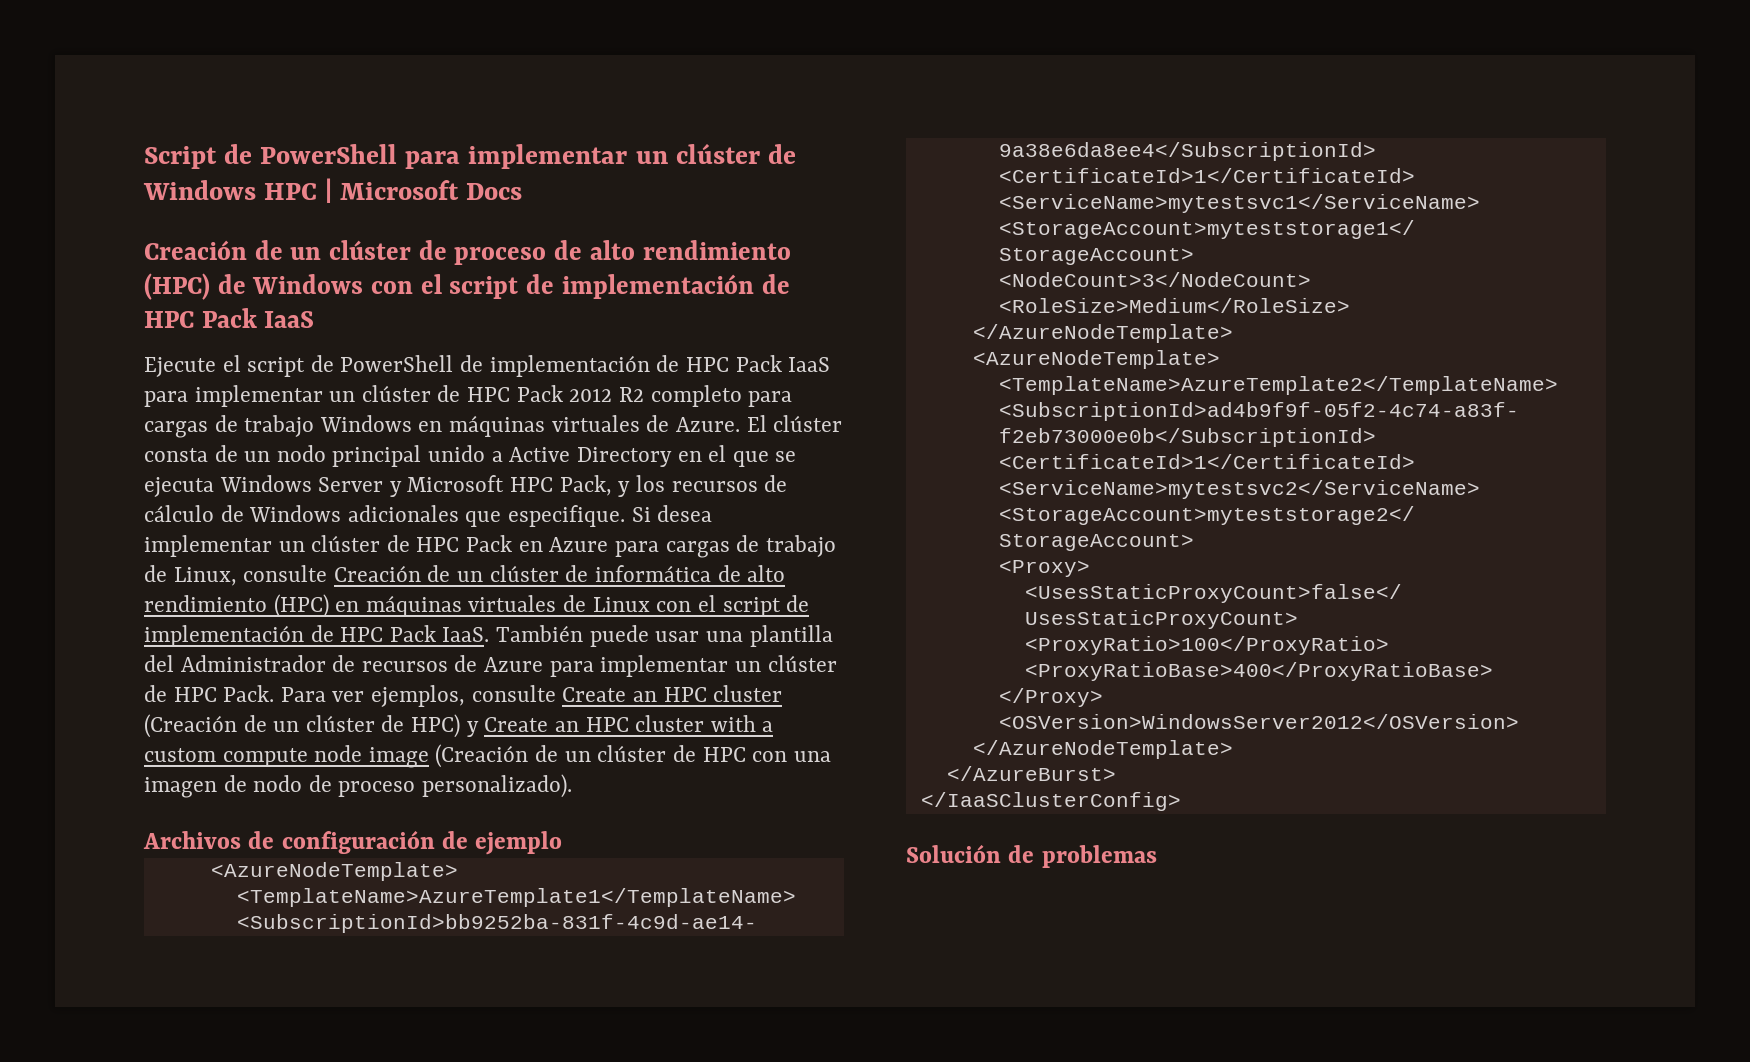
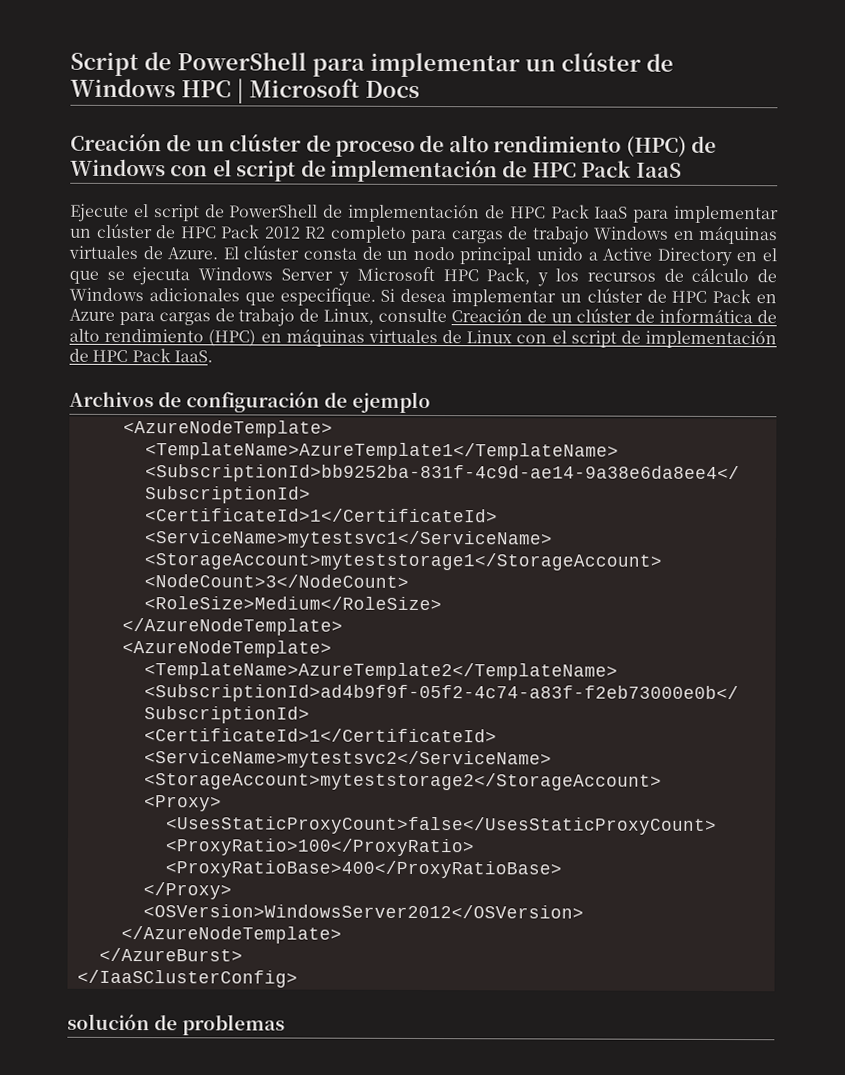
[496,625,833,647] [144,655,837,677] [144,685,783,707] [144,714,774,738] [144,744,831,768] [144,774,573,798] También puede usar una plantilla del Administrador de recursos de Azure para implementar un clúster de HPC Pack. Para ver ejemplos, consulte Create an HPC cluster (Creación de un clúster de HPC) y Create an HPC cluster with a custom compute node image (Creación de un clúster de HPC con una imagen de nodo de proceso personalizado). -> (213, 356) none
[906,844,1001,863] Solución -> [67,1013,150,1031] solución

